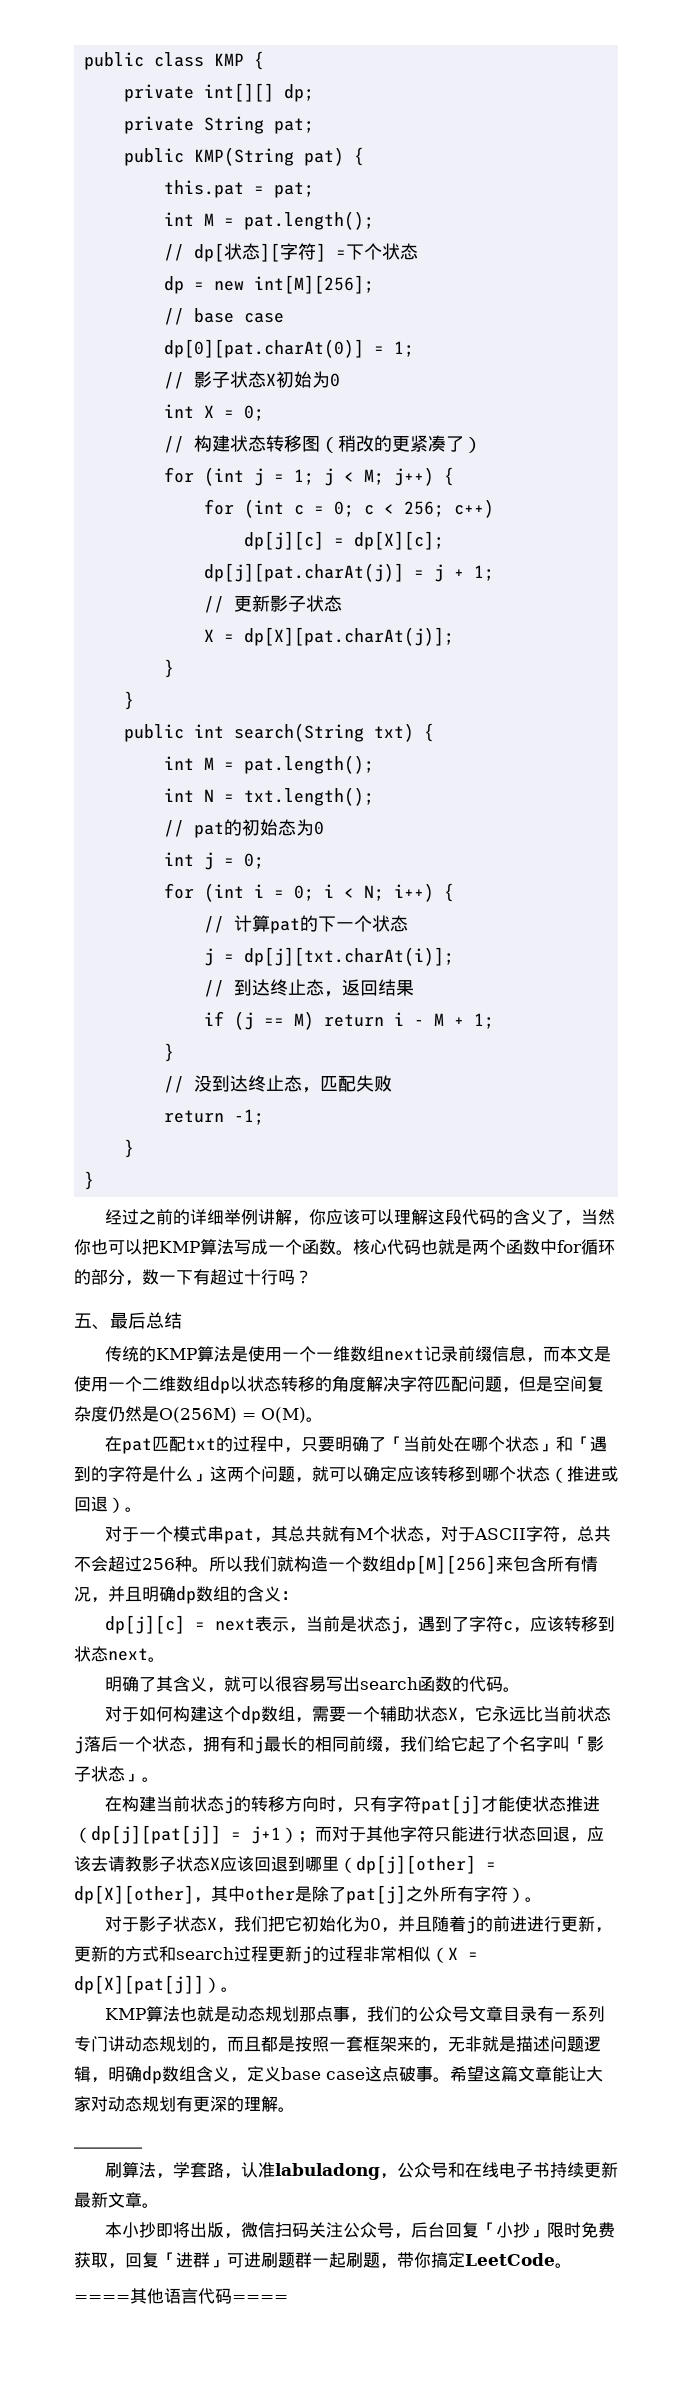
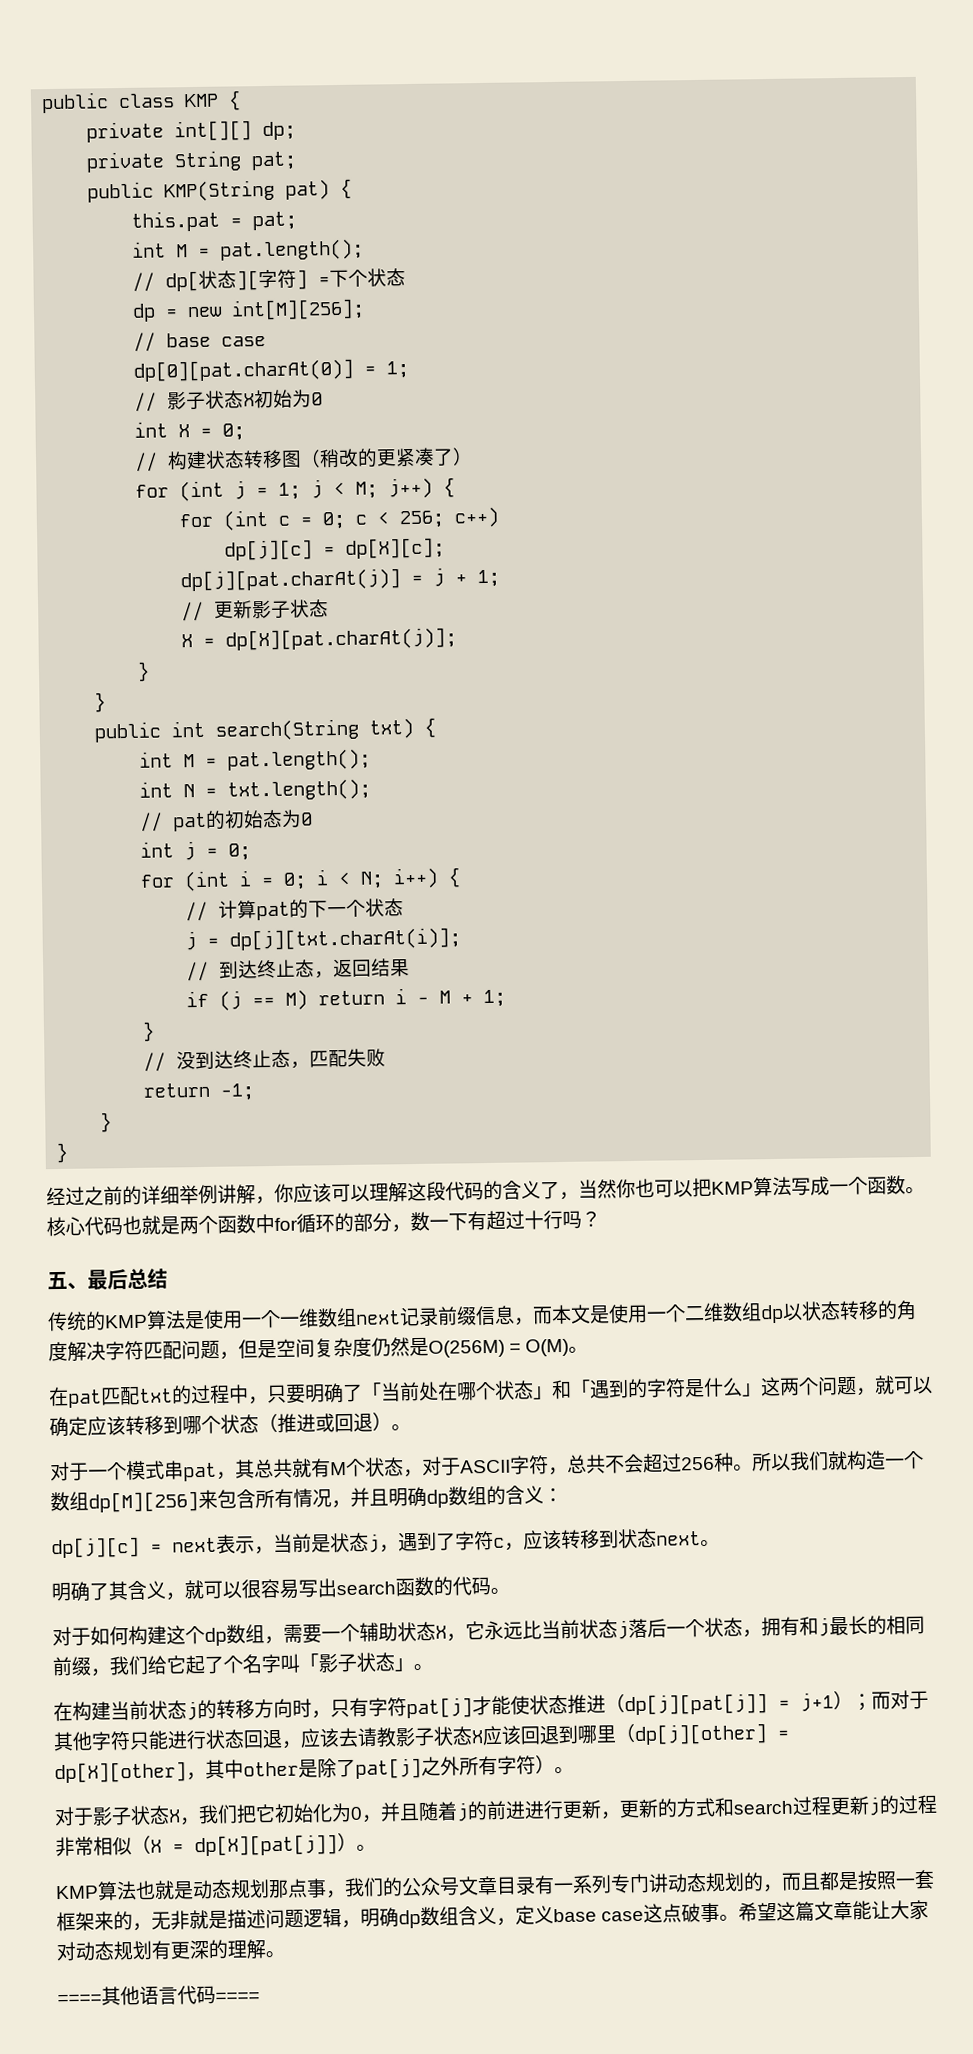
[74,2146,143,2149] [104,2162,618,2180] [74,2192,159,2208] [104,2222,615,2239] [74,2252,572,2269] // ＿＿＿＿ // 刷算法，学套路，认准labuladong，公众号和在线电子书持续更新最新文章。 // 本小抄即将出版，微信扫码关注公众号，后台回复「小抄」限时免费获取，回复「进群」可进刷题群一起刷题，带你搞定LeetCode。 -> (285, 1954) none

